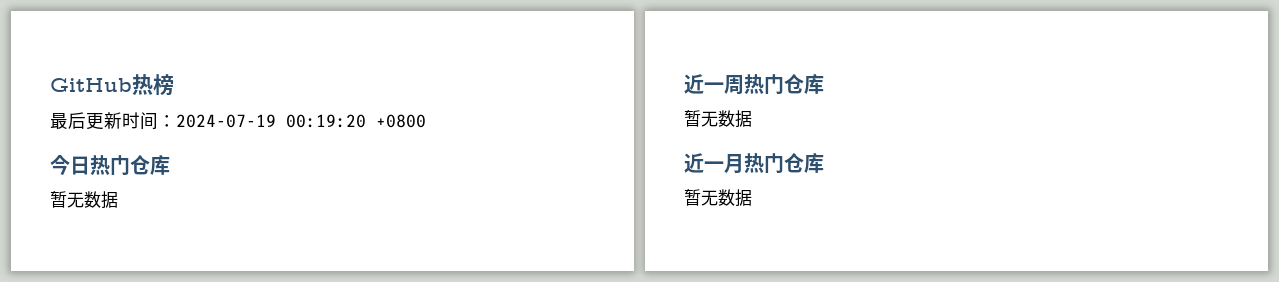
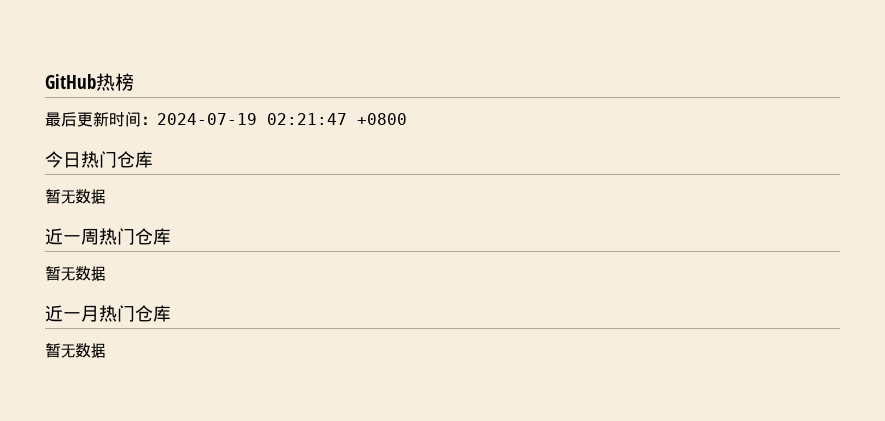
[286,114,366,128] 00:19:20 -> [267,113,347,125] 02:21:47

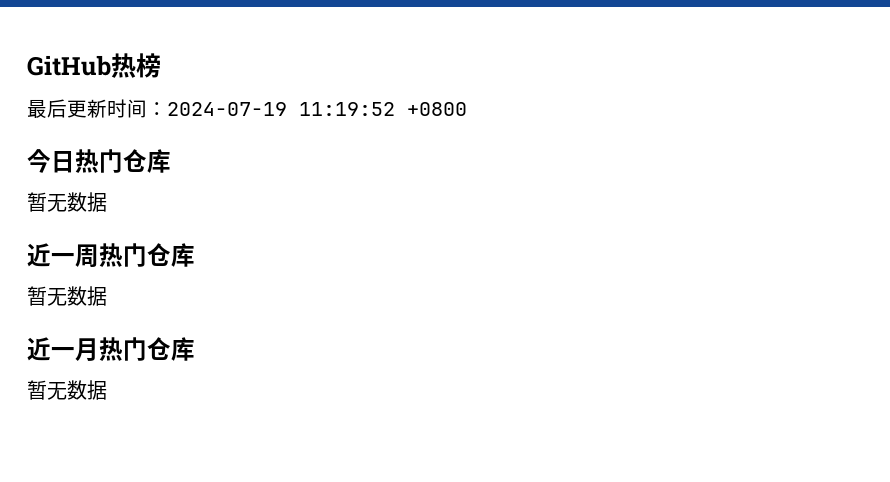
[267,113,347,125] 02:21:47 -> [299,102,395,116] 11:19:52

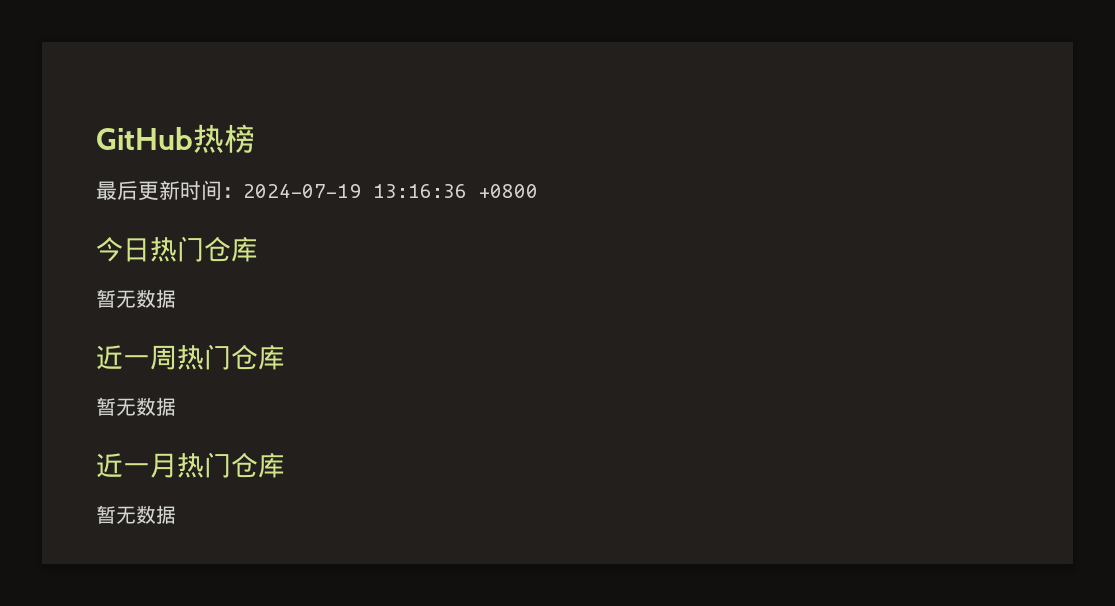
[299,102,395,116] 11:19:52 -> [373,184,467,198] 13:16:36

